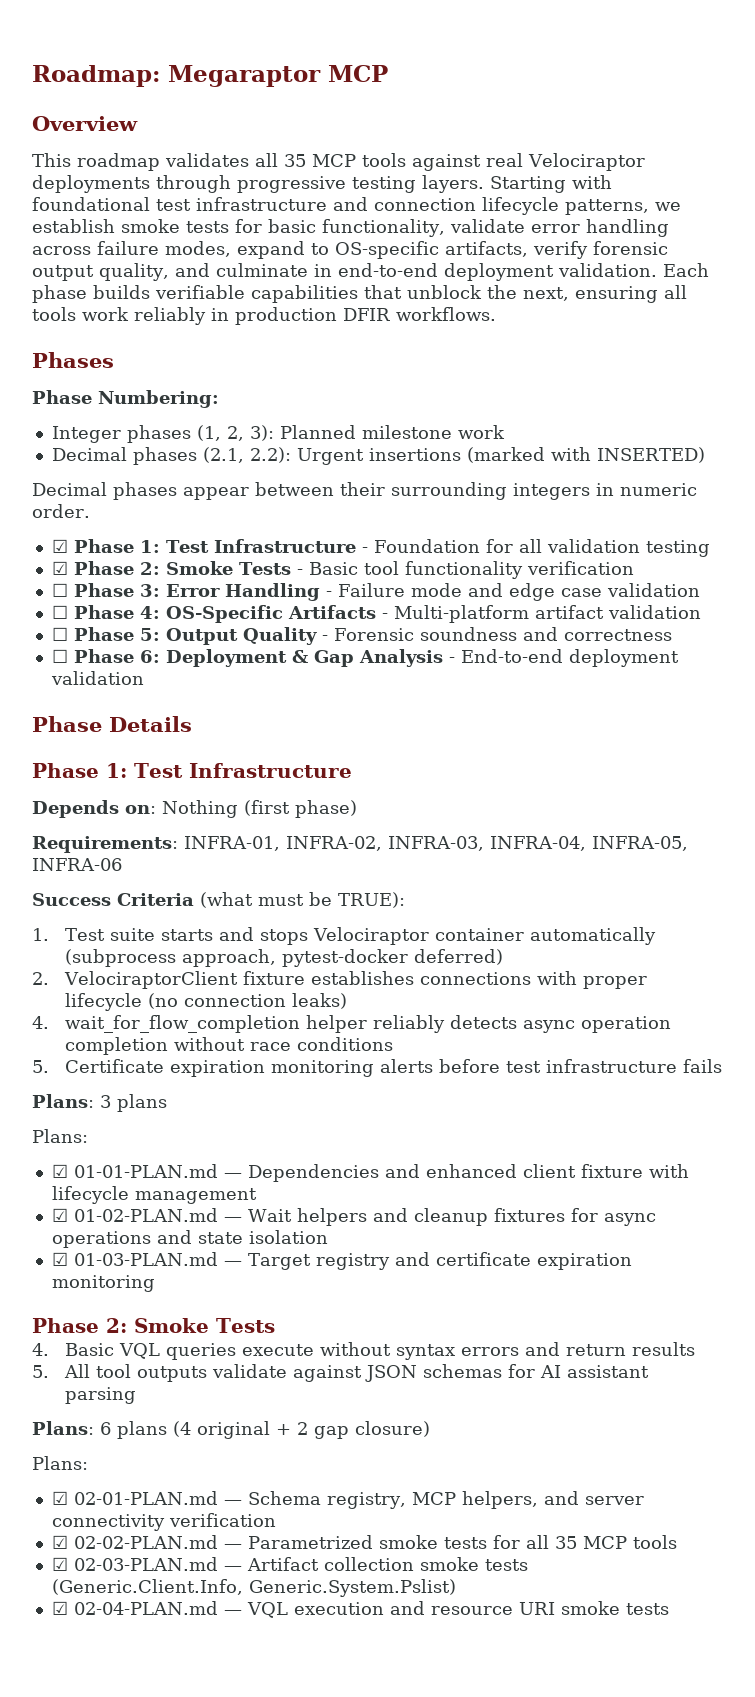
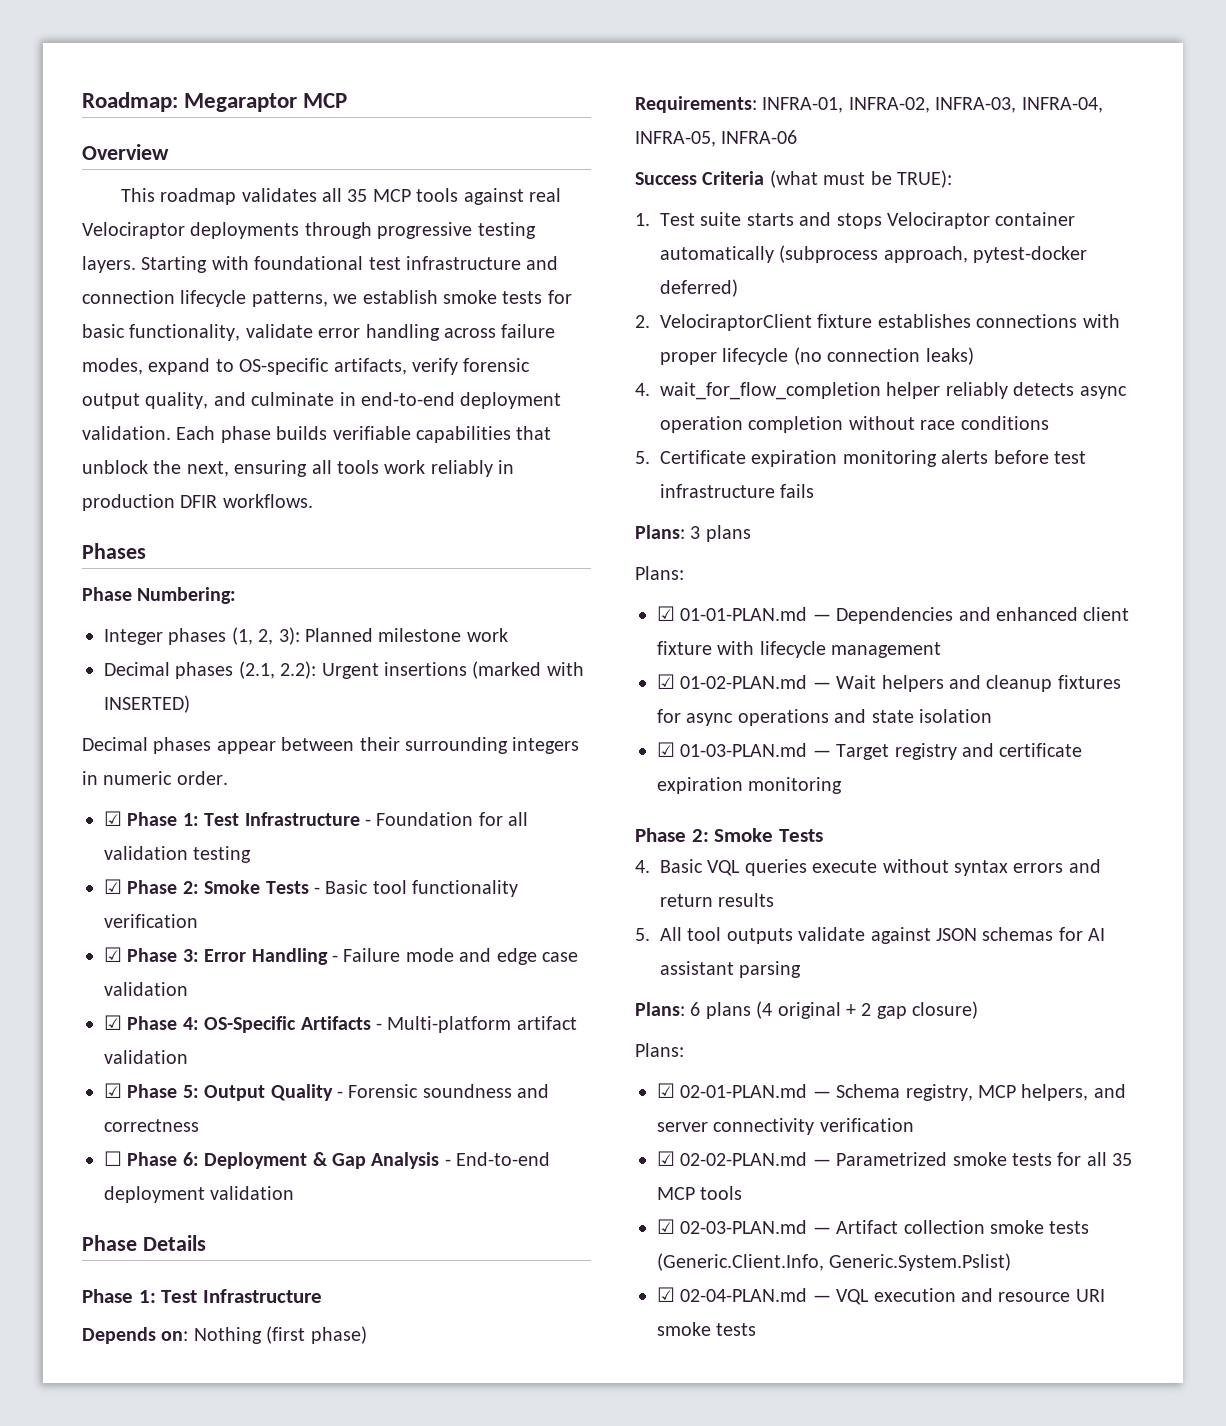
[51,583,68,597] ☐ -> [104,947,122,962] ☑
[51,605,68,619] ☐ -> [104,1015,122,1030] ☑
[51,627,68,641] ☐ -> [104,1083,122,1098] ☑

